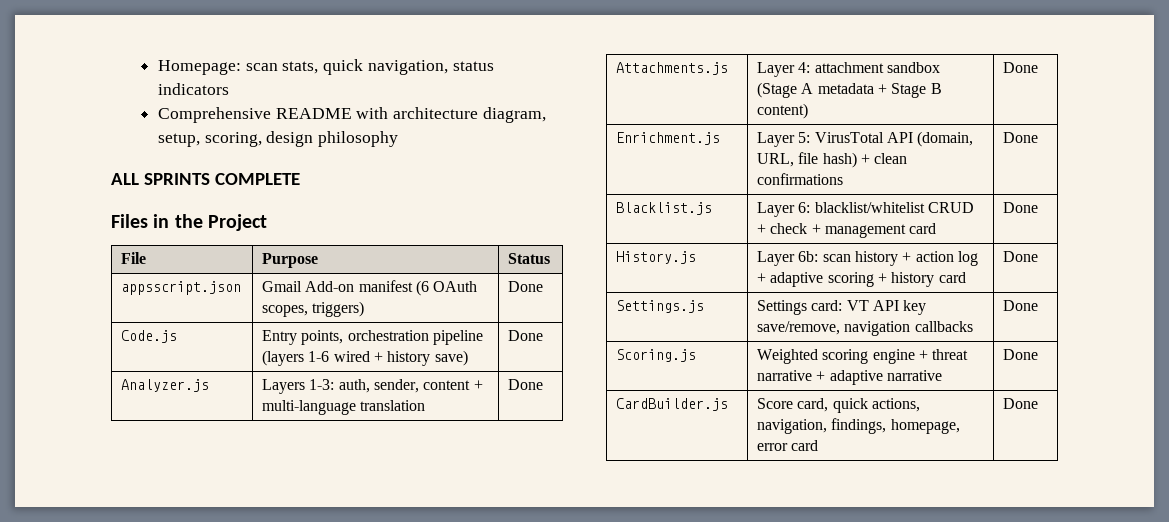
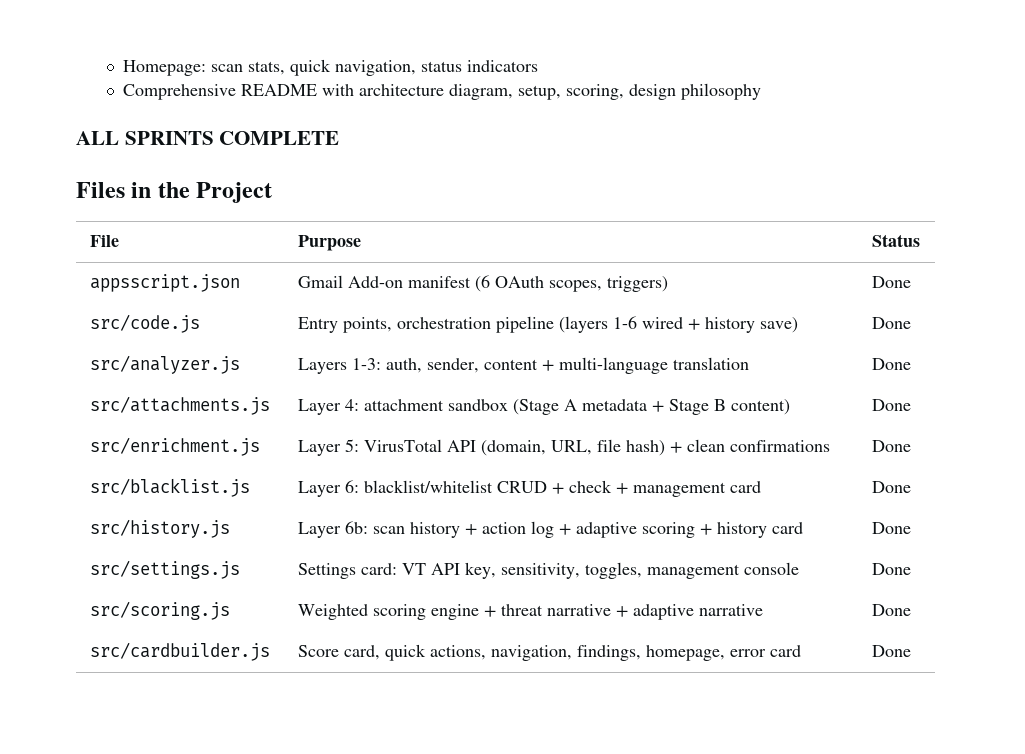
[121,330,178,343] Code.js -> [89,314,200,333] src/code.js
[121,379,210,392] Analyzer.js -> [89,355,240,374] src/analyzer.js
[616,62,729,75] Attachments.js -> [89,396,270,415] src/attachments.js
[616,132,721,145] Enrichment.js -> [89,437,260,456] src/enrichment.js
[616,202,713,215] Blacklist.js -> [89,478,250,497] src/blacklist.js
[616,251,697,264] History.js -> [89,519,230,538] src/history.js
[616,300,705,313] Settings.js -> [89,560,240,579] src/settings.js
[903,300,927,315] [757,321,973,336] [1003,300,1039,311] [616,349,697,362] key save/remove, navigation callbacks | Done // Scoring.js -> [464,562,799,579] [871,563,911,575] [89,601,230,620] key, sensitivity, toggles, management console | Done // src/scoring.js
[616,398,729,411] CardBuilder.js -> [89,642,270,661] src/cardbuilder.js

